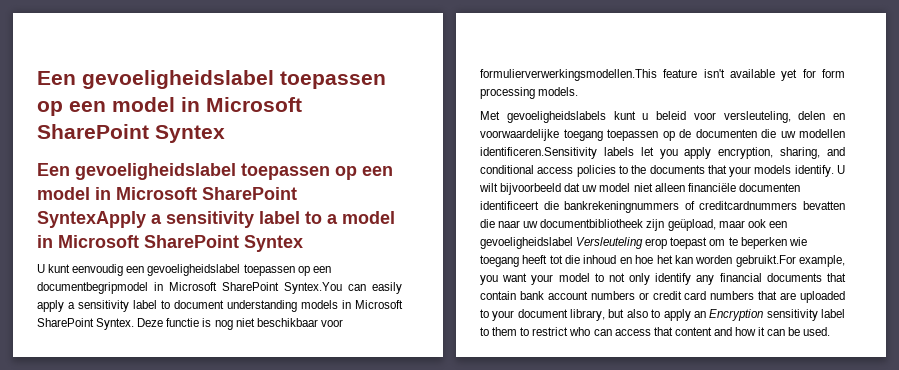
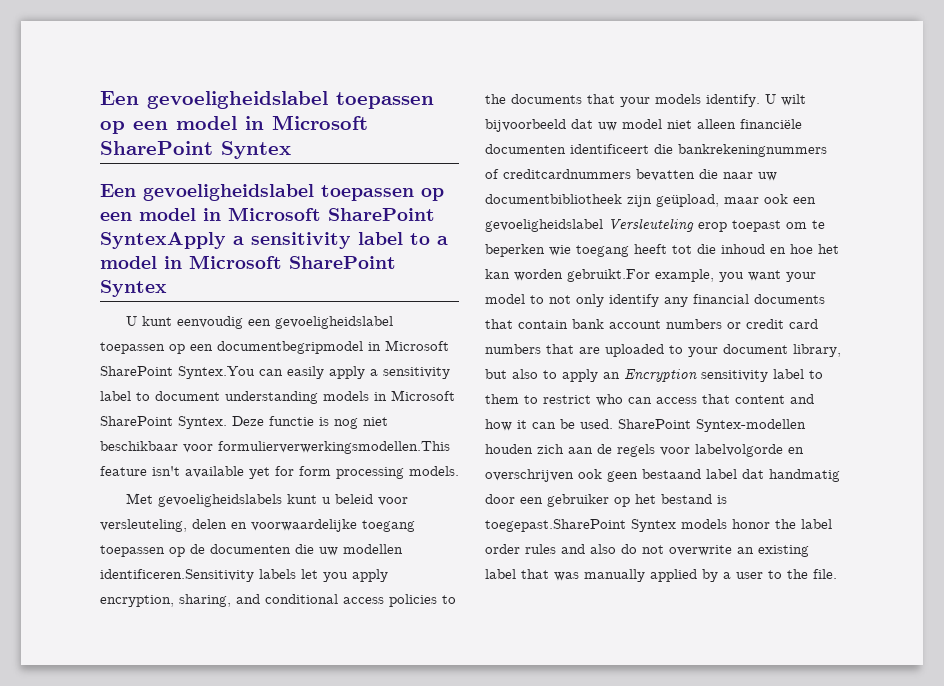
(831, 331) none -> [618,419,806,432] [485,444,804,457] [485,469,840,482] [485,494,727,507] [485,519,832,532] [485,544,809,557] [485,569,837,582] SharePoint Syntex-modellen houden zich aan de regels voor labelvolgorde en overschrijven ook geen bestaand label dat handmatig door een gebruiker op het bestand is toegepast.SharePoint Syntex models honor the label order rules and also do not overwrite an existing label that was manually applied by a user to the file.

